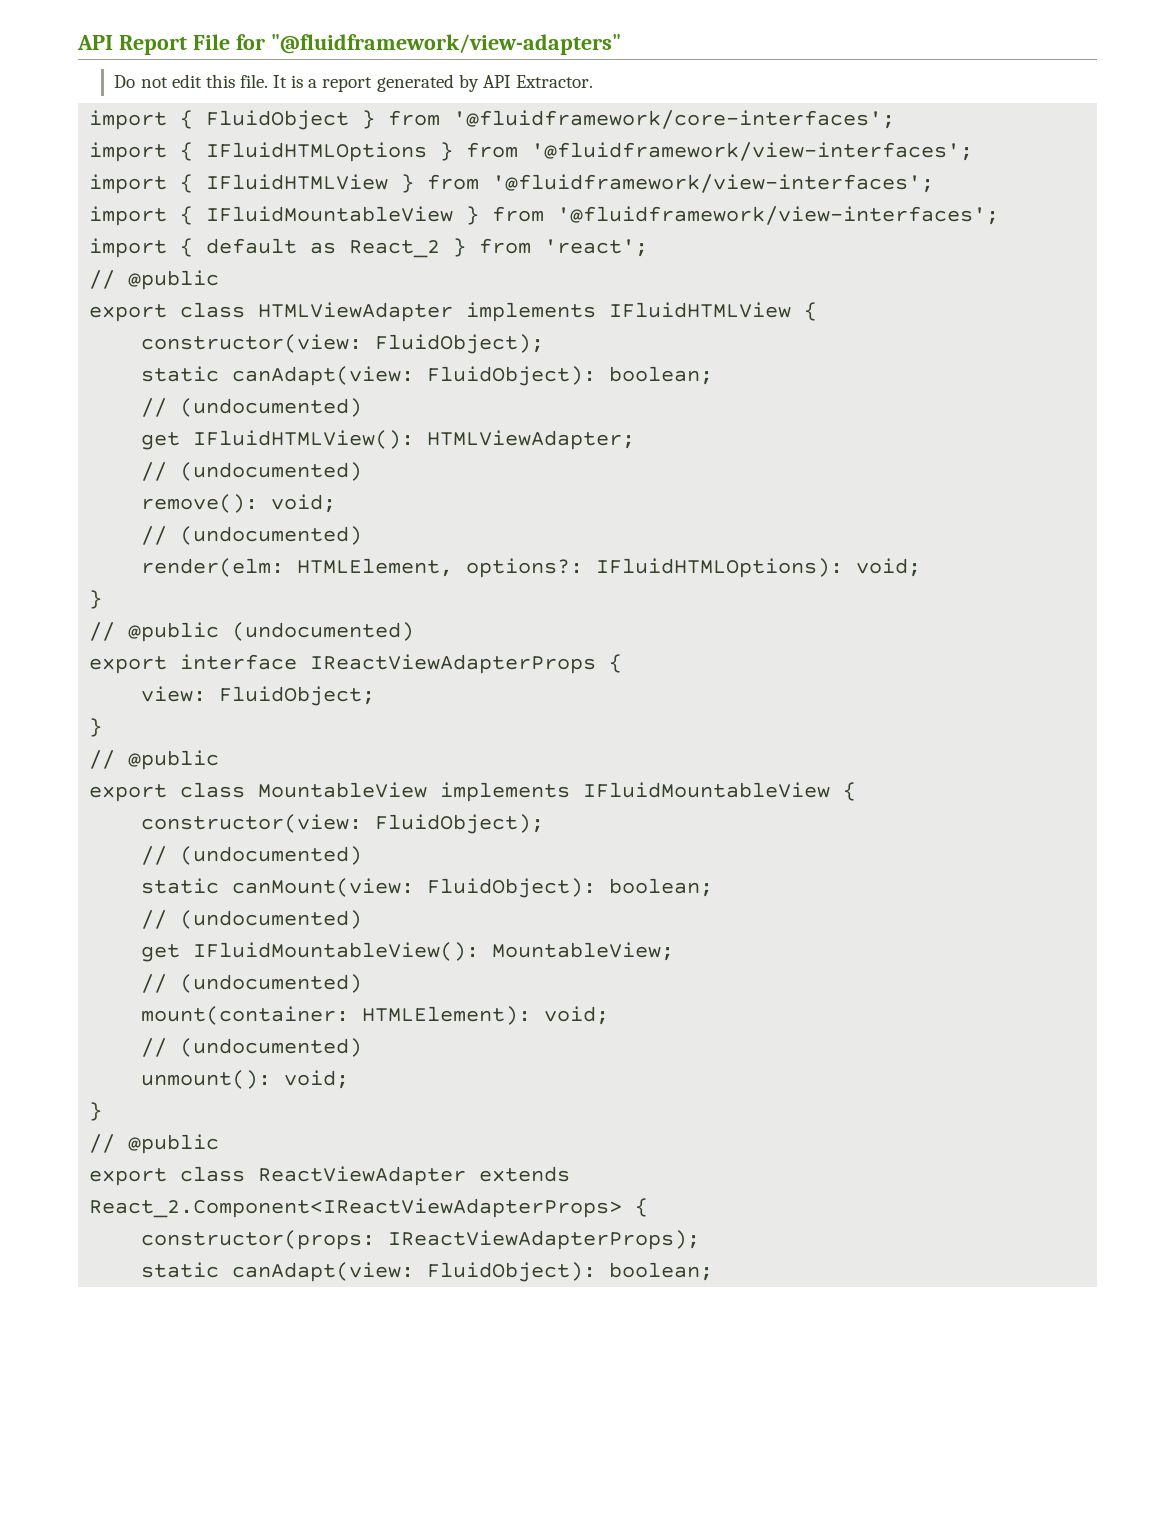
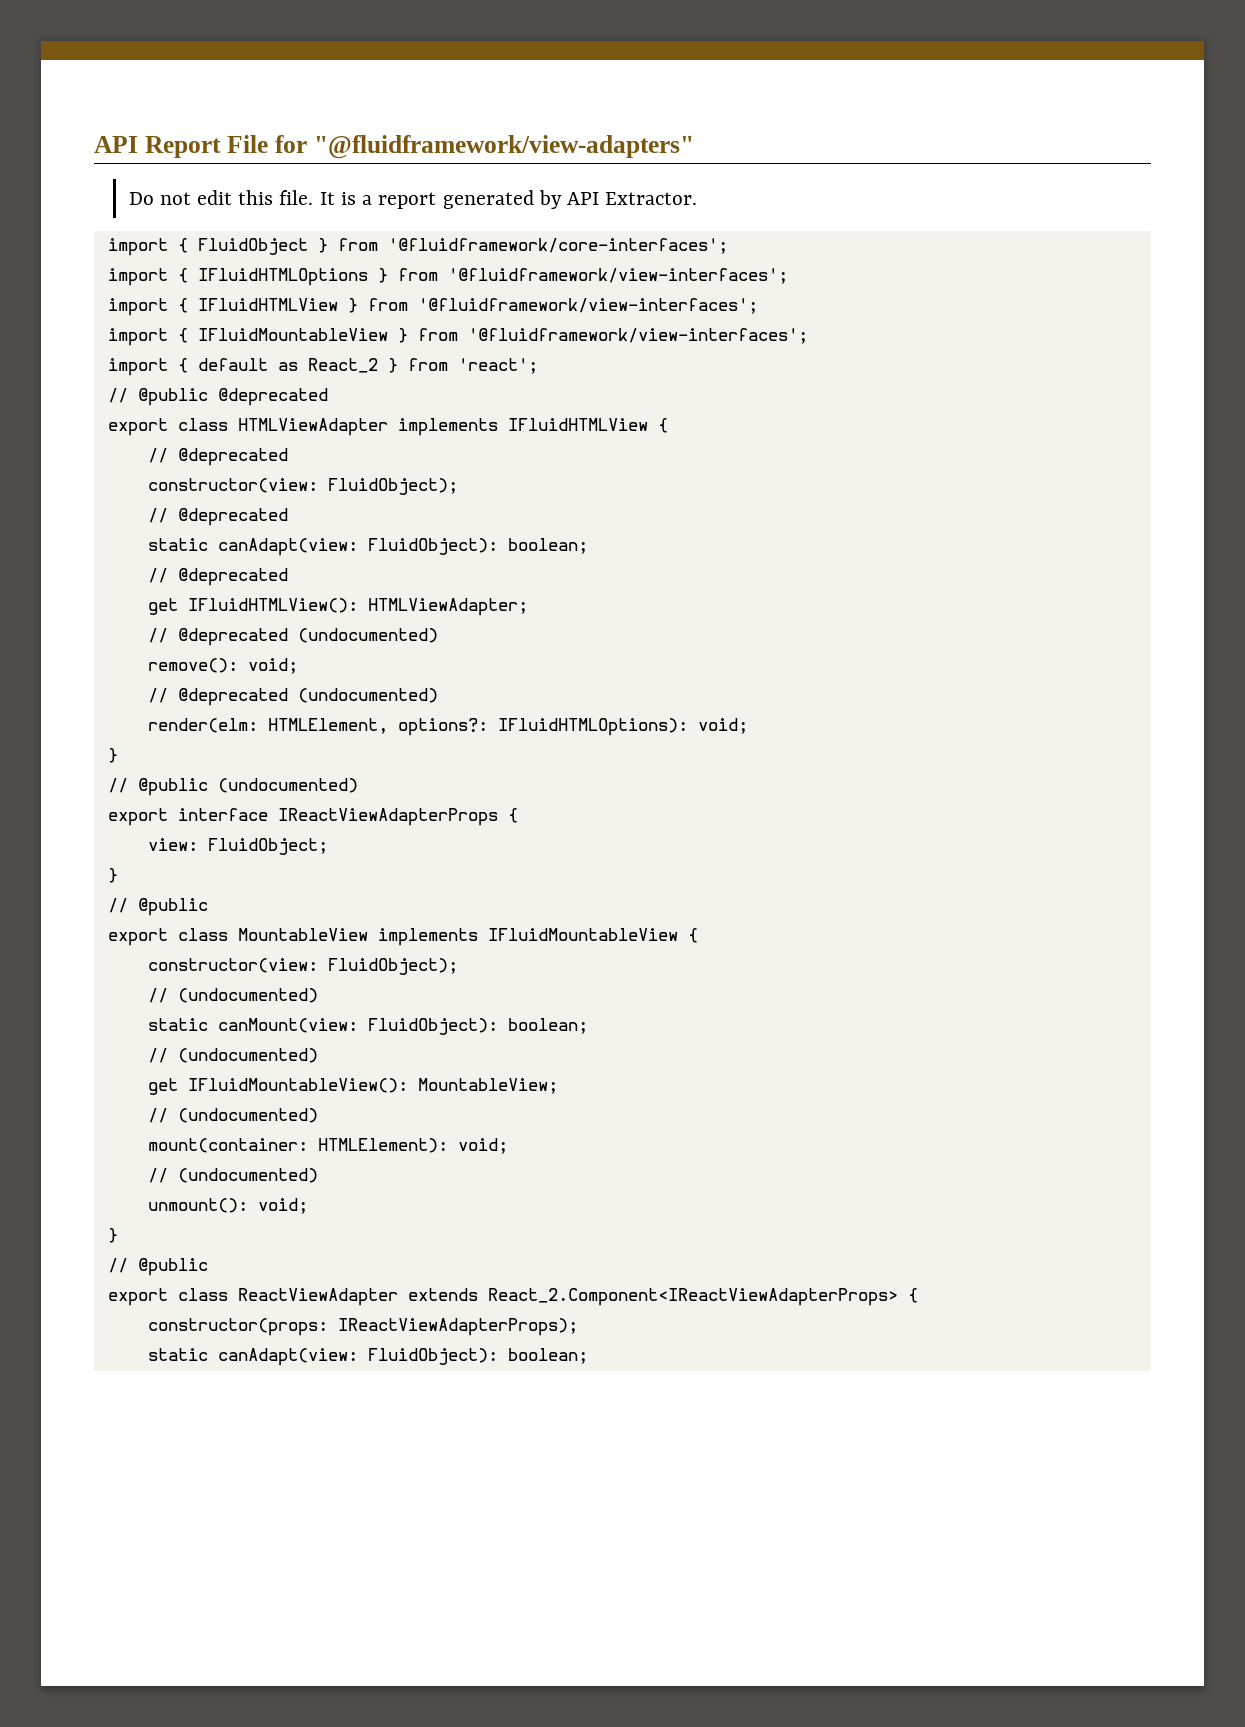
(220, 280) none -> [217,388,328,406] @deprecated
[141,334,545,354] // constructor(view: FluidObject); -> [147,448,288,466] [147,478,458,495] [147,508,288,526] // // @deprecated // constructor(view: FluidObject); // // @deprecated
[180,398,363,417] (undocumented) -> [177,568,288,586] @deprecated
(168, 471) none -> [177,628,288,646] @deprecated
(168, 535) none -> [177,688,288,706] @deprecated

